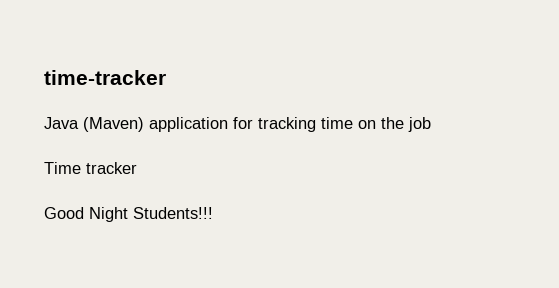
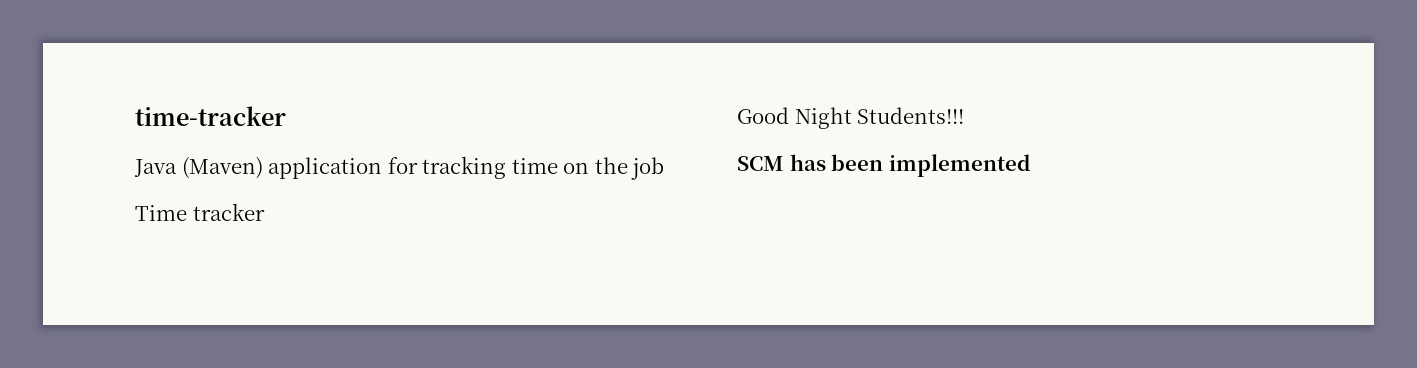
(213, 213) none -> [737,154,1030,177] // SCM has been implemented

